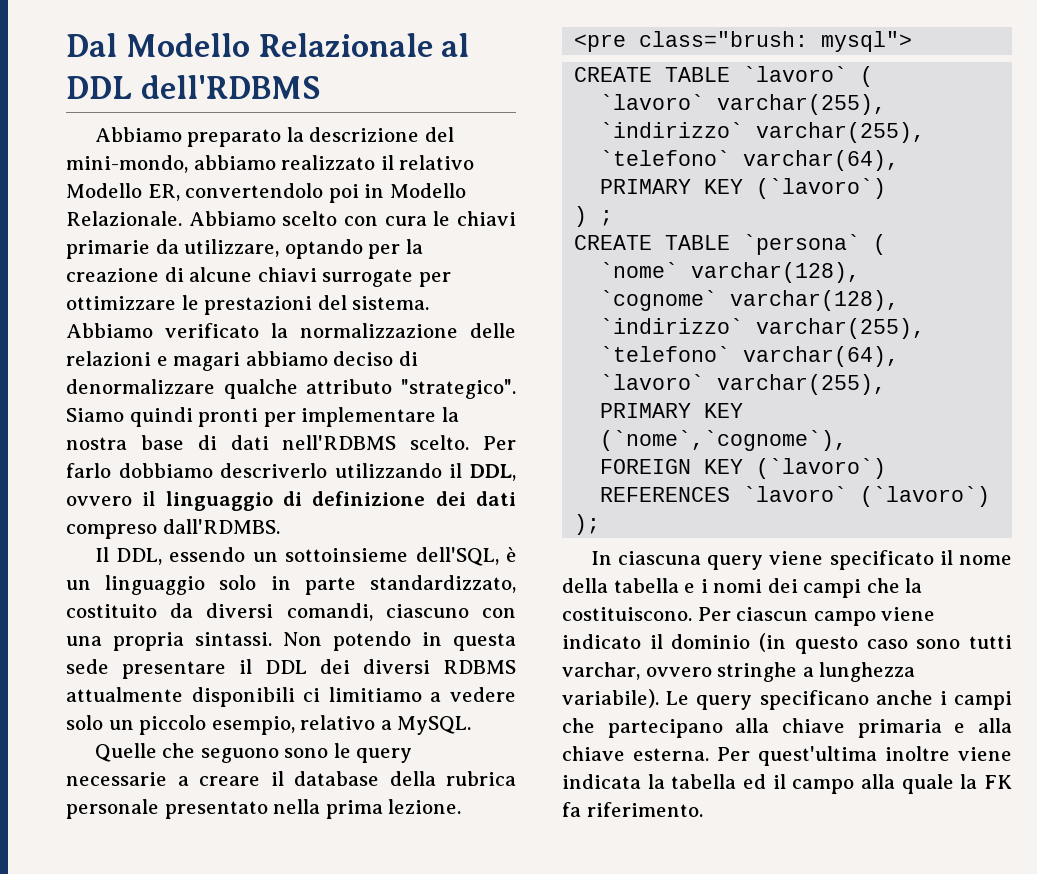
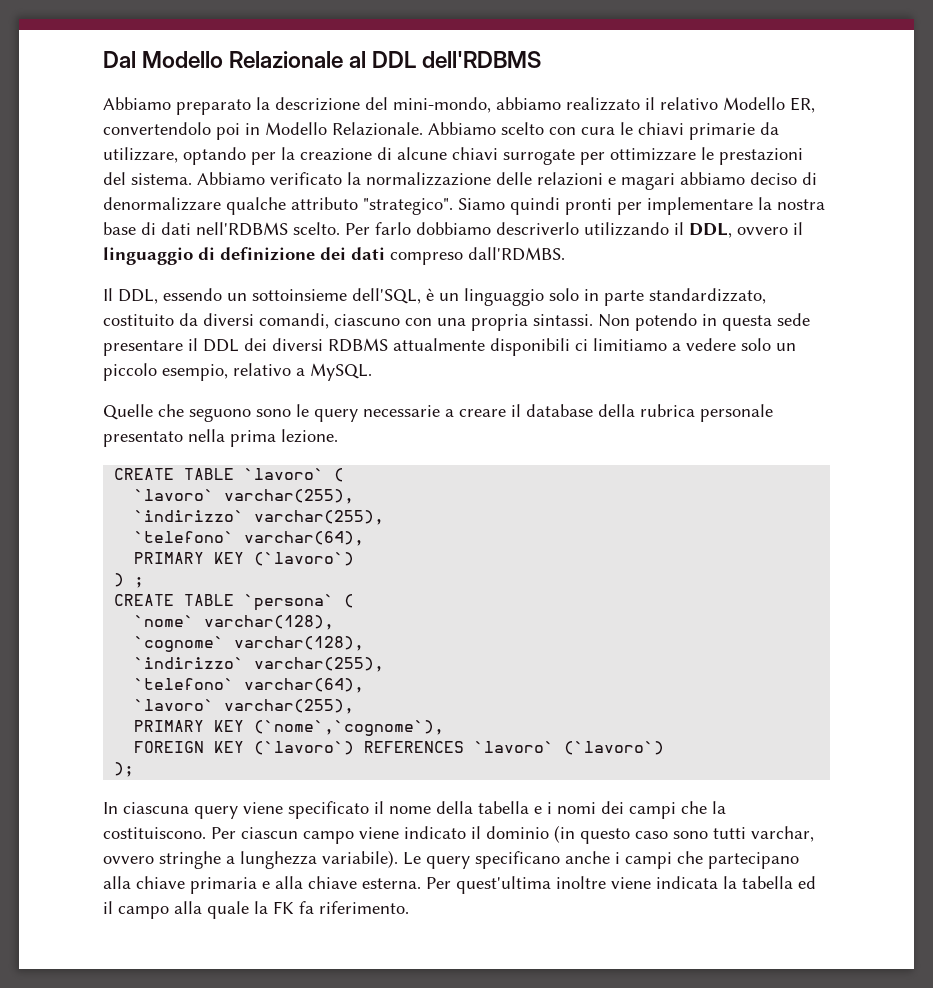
[574,31,913,52] // <pre class="brush: mysql"> -> (338, 436) none

